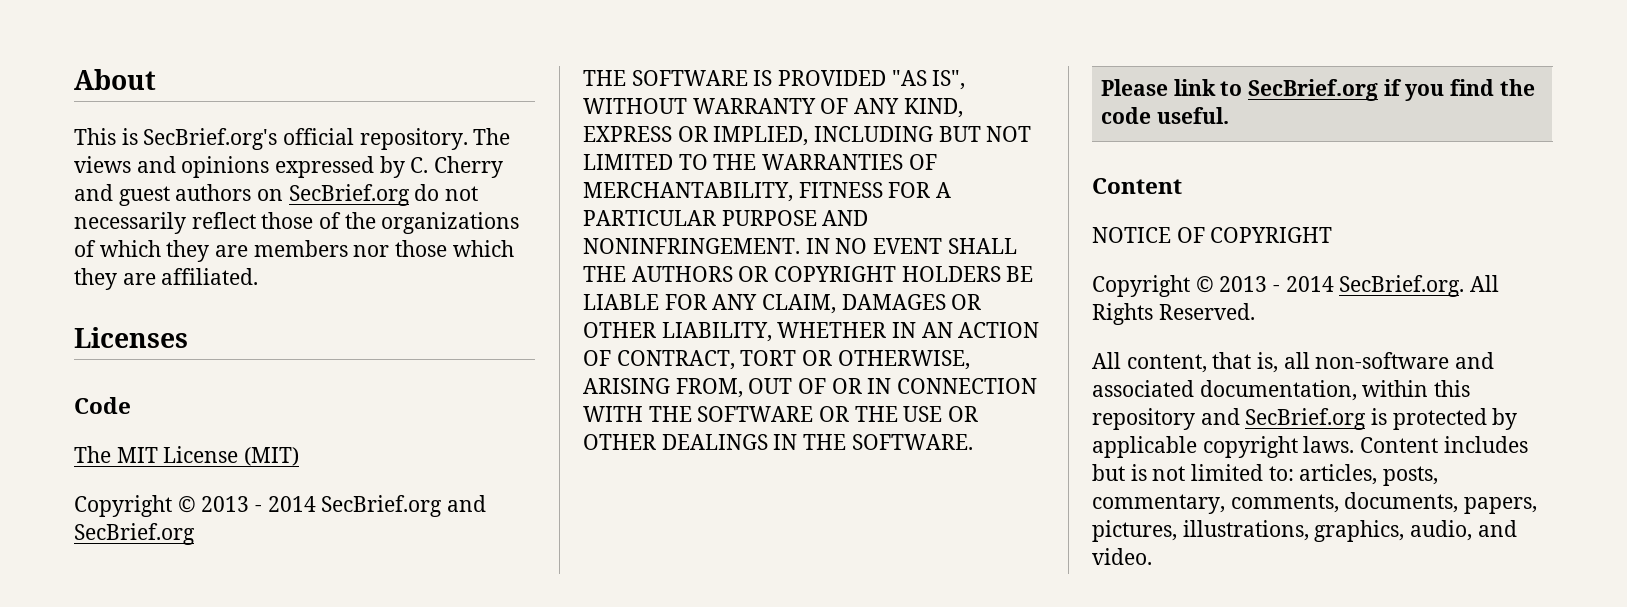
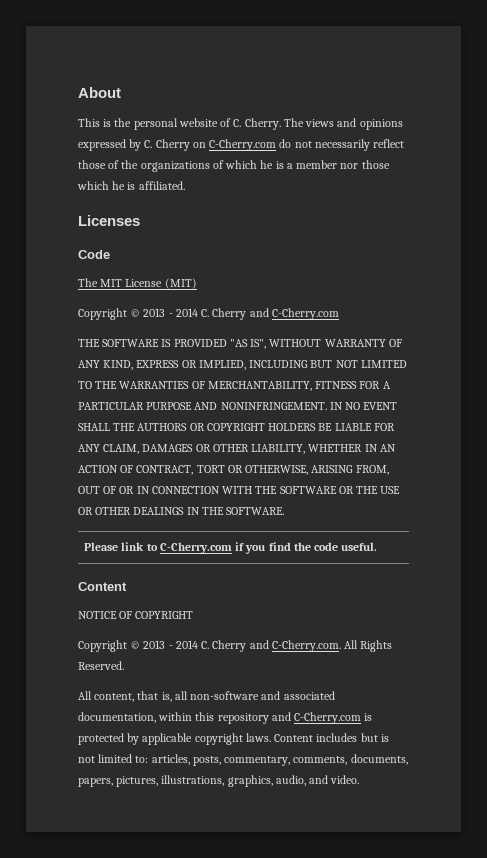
[143,128,468,150] SecBrief.org's official repository. -> [114,118,281,130] the personal website of C. Cherry.
[74,184,410,206] and guest authors on SecBrief.org -> [192,139,277,151] on C-Cherry.com
[166,240,348,262] they are members -> [260,160,338,169] he is a member
[74,268,156,290] they are -> [112,181,136,190] he is
[321,495,487,517] [74,523,195,545] SecBrief.org and SecBrief.org -> [201,308,339,320] C. Cherry and C-Cherry.com
[1248,79,1379,101] SecBrief.org -> [159,542,232,554] C-Cherry.com
[1339,275,1465,297] SecBrief.org. -> [201,640,341,652] C. Cherry and C-Cherry.com.
[1245,408,1367,430] SecBrief.org -> [294,712,362,724] C-Cherry.com

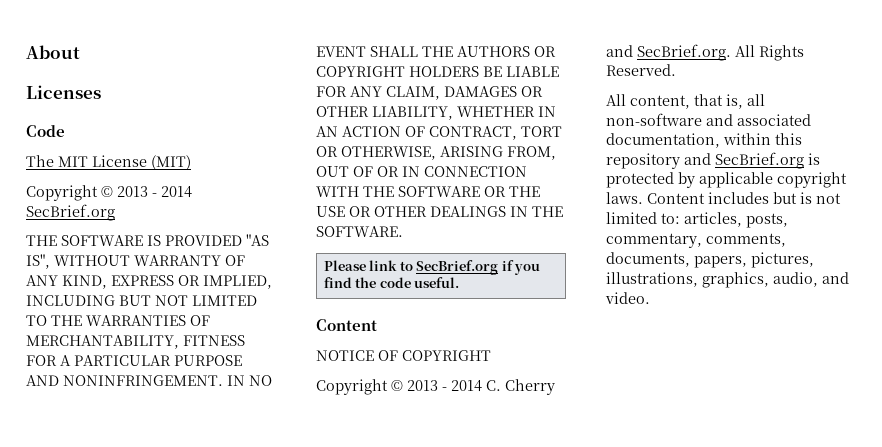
[78,118,403,130] [78,139,405,151] [78,160,390,172] [77,181,185,190] // This is the personal website of C. Cherry. The views and opinions expressed by C. Cherry on C-Cherry.com do not necessarily reflect those of the organizations of which he is a member nor those which he is affiliated. -> (80, 52) none
[201,308,339,320] C. Cherry and C-Cherry.com -> [26,204,115,221] SecBrief.org
[159,542,232,554] C-Cherry.com -> [416,260,499,275] SecBrief.org
[271,640,341,652] C-Cherry.com. -> [637,44,731,61] SecBrief.org.
[294,712,362,724] C-Cherry.com -> [715,152,804,169] SecBrief.org

